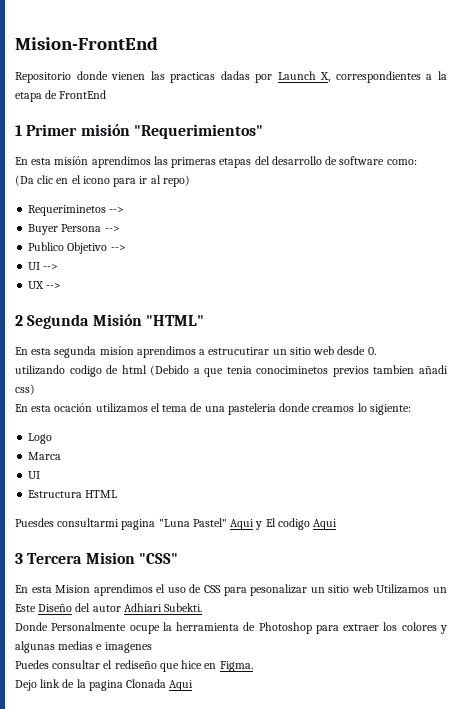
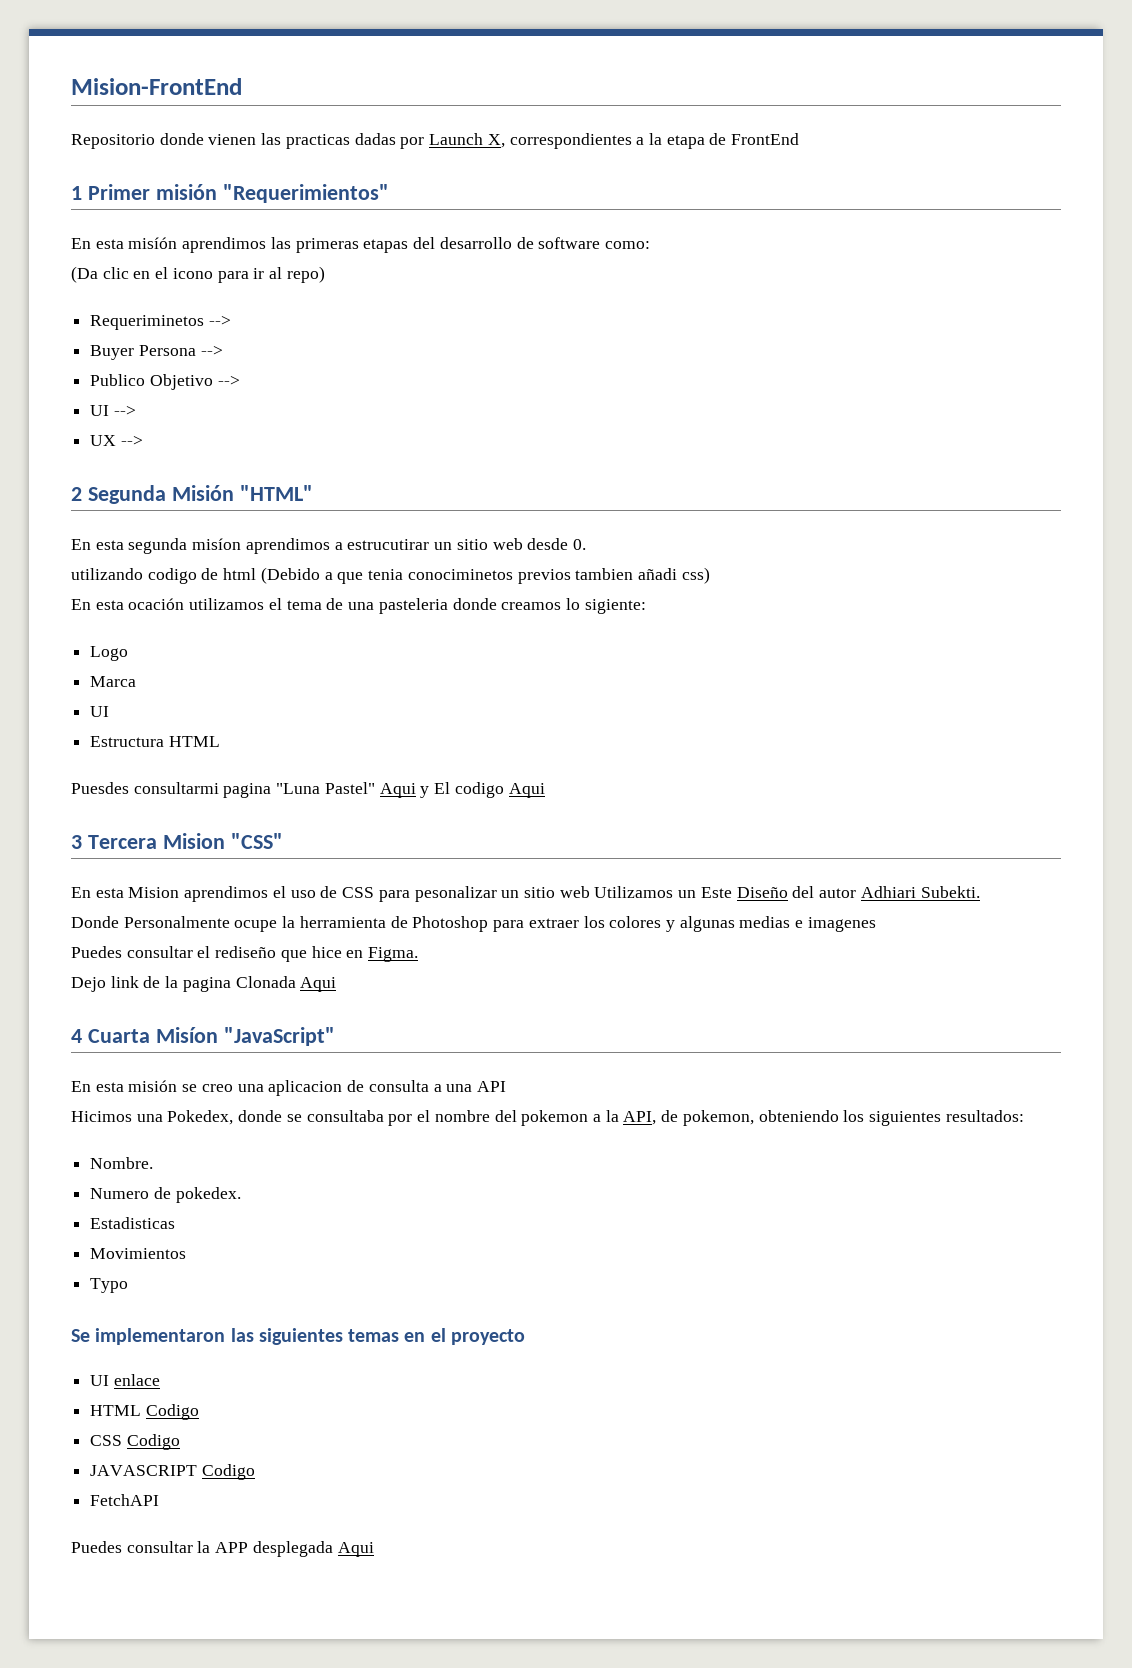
(194, 685) none -> [71,1027,335,1046] [71,1080,506,1096] [71,1110,1024,1126] [90,1157,154,1169] [90,1187,241,1203] [90,1217,176,1229] [90,1248,187,1259] [90,1278,129,1293] [71,1328,525,1345] [90,1374,160,1386] [90,1404,199,1420] [90,1434,180,1450] [90,1464,255,1480] [90,1494,160,1506] [71,1541,374,1557] // 4 Cuarta Misíon "JavaScript" // En esta misión se creo una aplicacion de consulta a una API // Hicimos una Pokedex, donde se consultaba por el nombre del pokemon a la API, de pokemon, obteniendo los siguientes resultados: // Nombre. // Numero de pokedex. // Estadisticas // Movimientos // Typo // Se implementaron las siguientes temas en el proyecto // UI enlace // HTML Codigo // CSS Codigo // JAVASCRIPT Codigo // FetchAPI // Puedes consultar la APP desplegada Aqui

